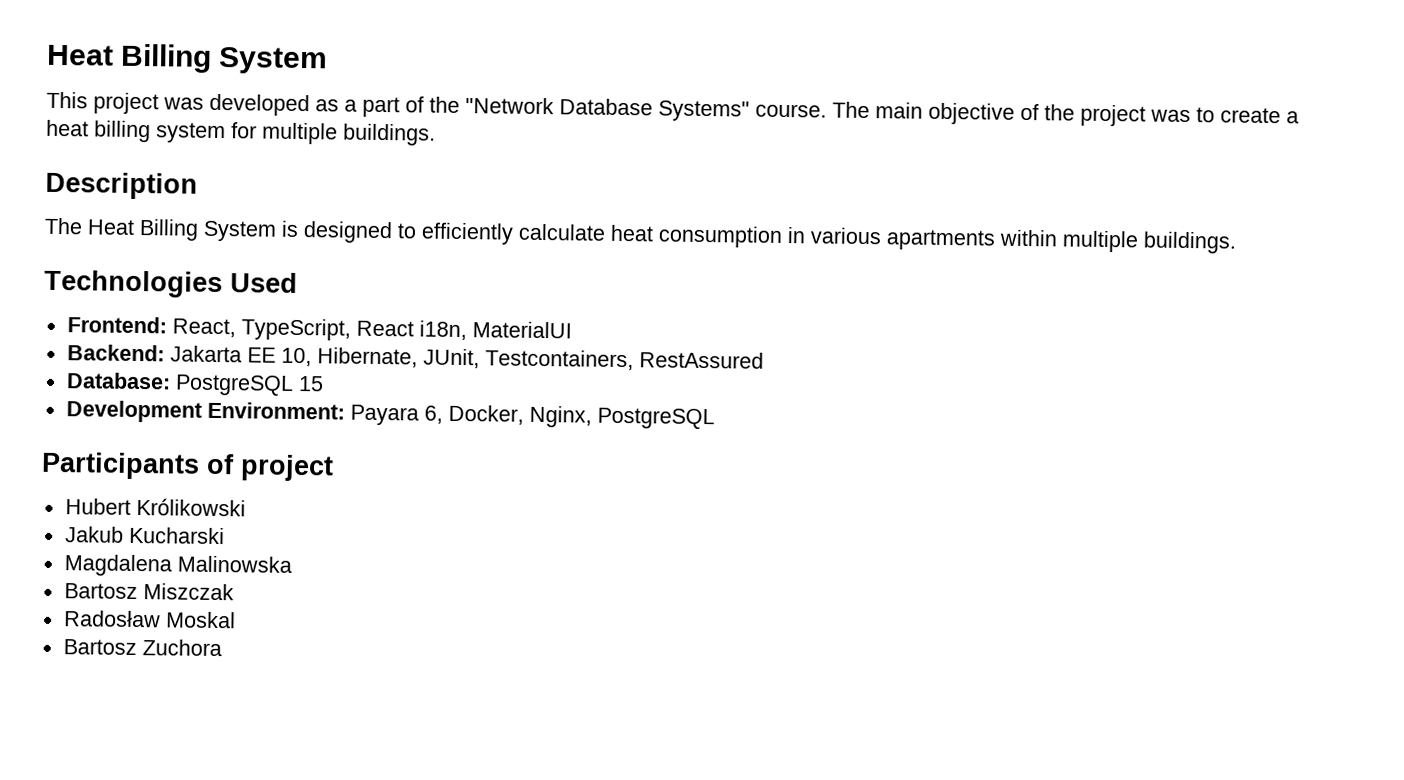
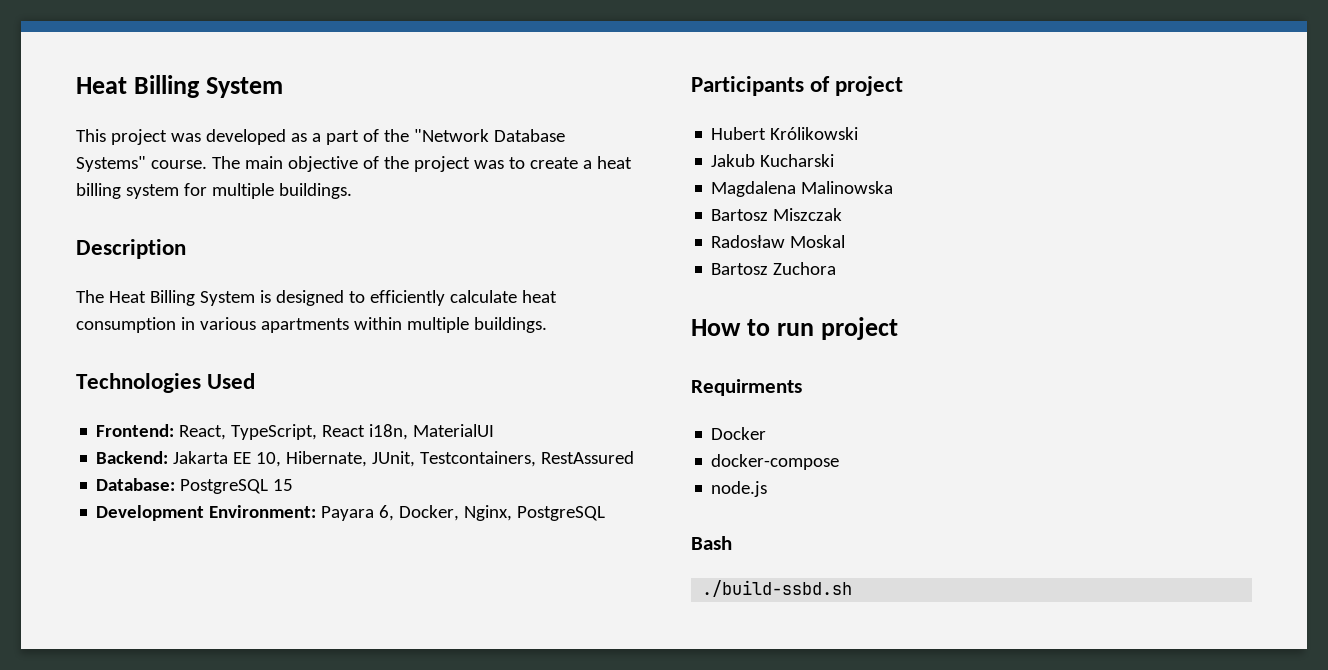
(222, 648) none -> [691,317,899,340] [691,379,802,396] [711,427,767,440] [711,454,840,470] [711,481,768,497] [691,536,732,550] [702,580,853,597] // How to run project // Requirments // Docker // docker-compose // node.js // Bash // ./build-ssbd.sh

